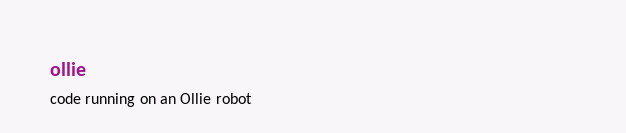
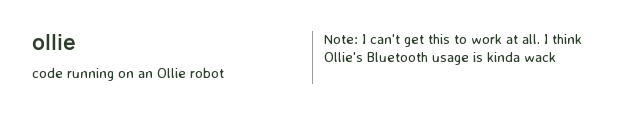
(252, 98) none -> [324,34,582,47] [324,52,556,65] // Note: I can't get this to work at all. I think Ollie's Bluetooth usage is kinda wack

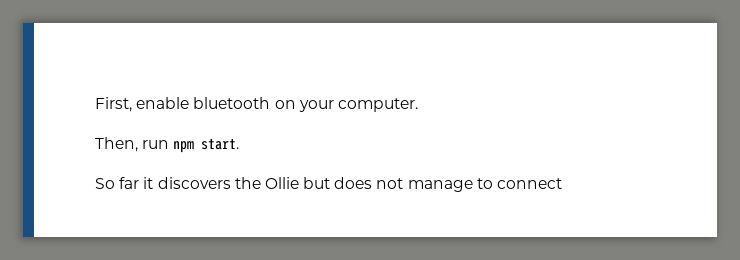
[32,34,76,50] [32,68,224,81] [324,34,582,47] [324,52,556,65] ollie // code running on an Ollie robot // Note: I can't get this to work at all. I think Ollie's Bluetooth usage is kinda wack -> [95,97,418,112] [95,137,240,153] [95,177,563,192] First, enable bluetooth on your computer. // Then, run npm start. // So far it discovers the Ollie but does not manage to connect

